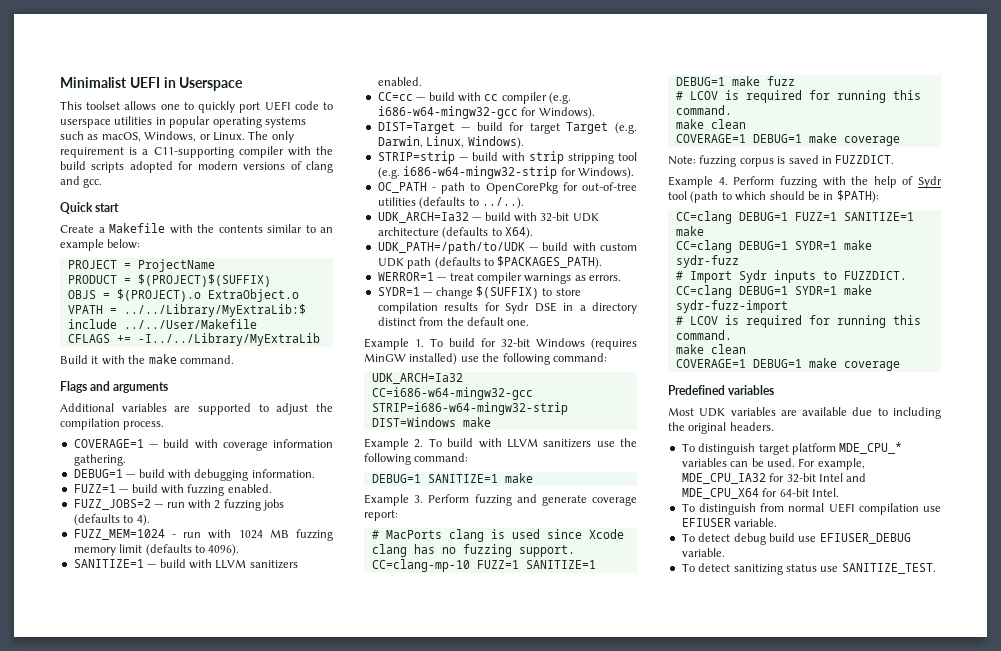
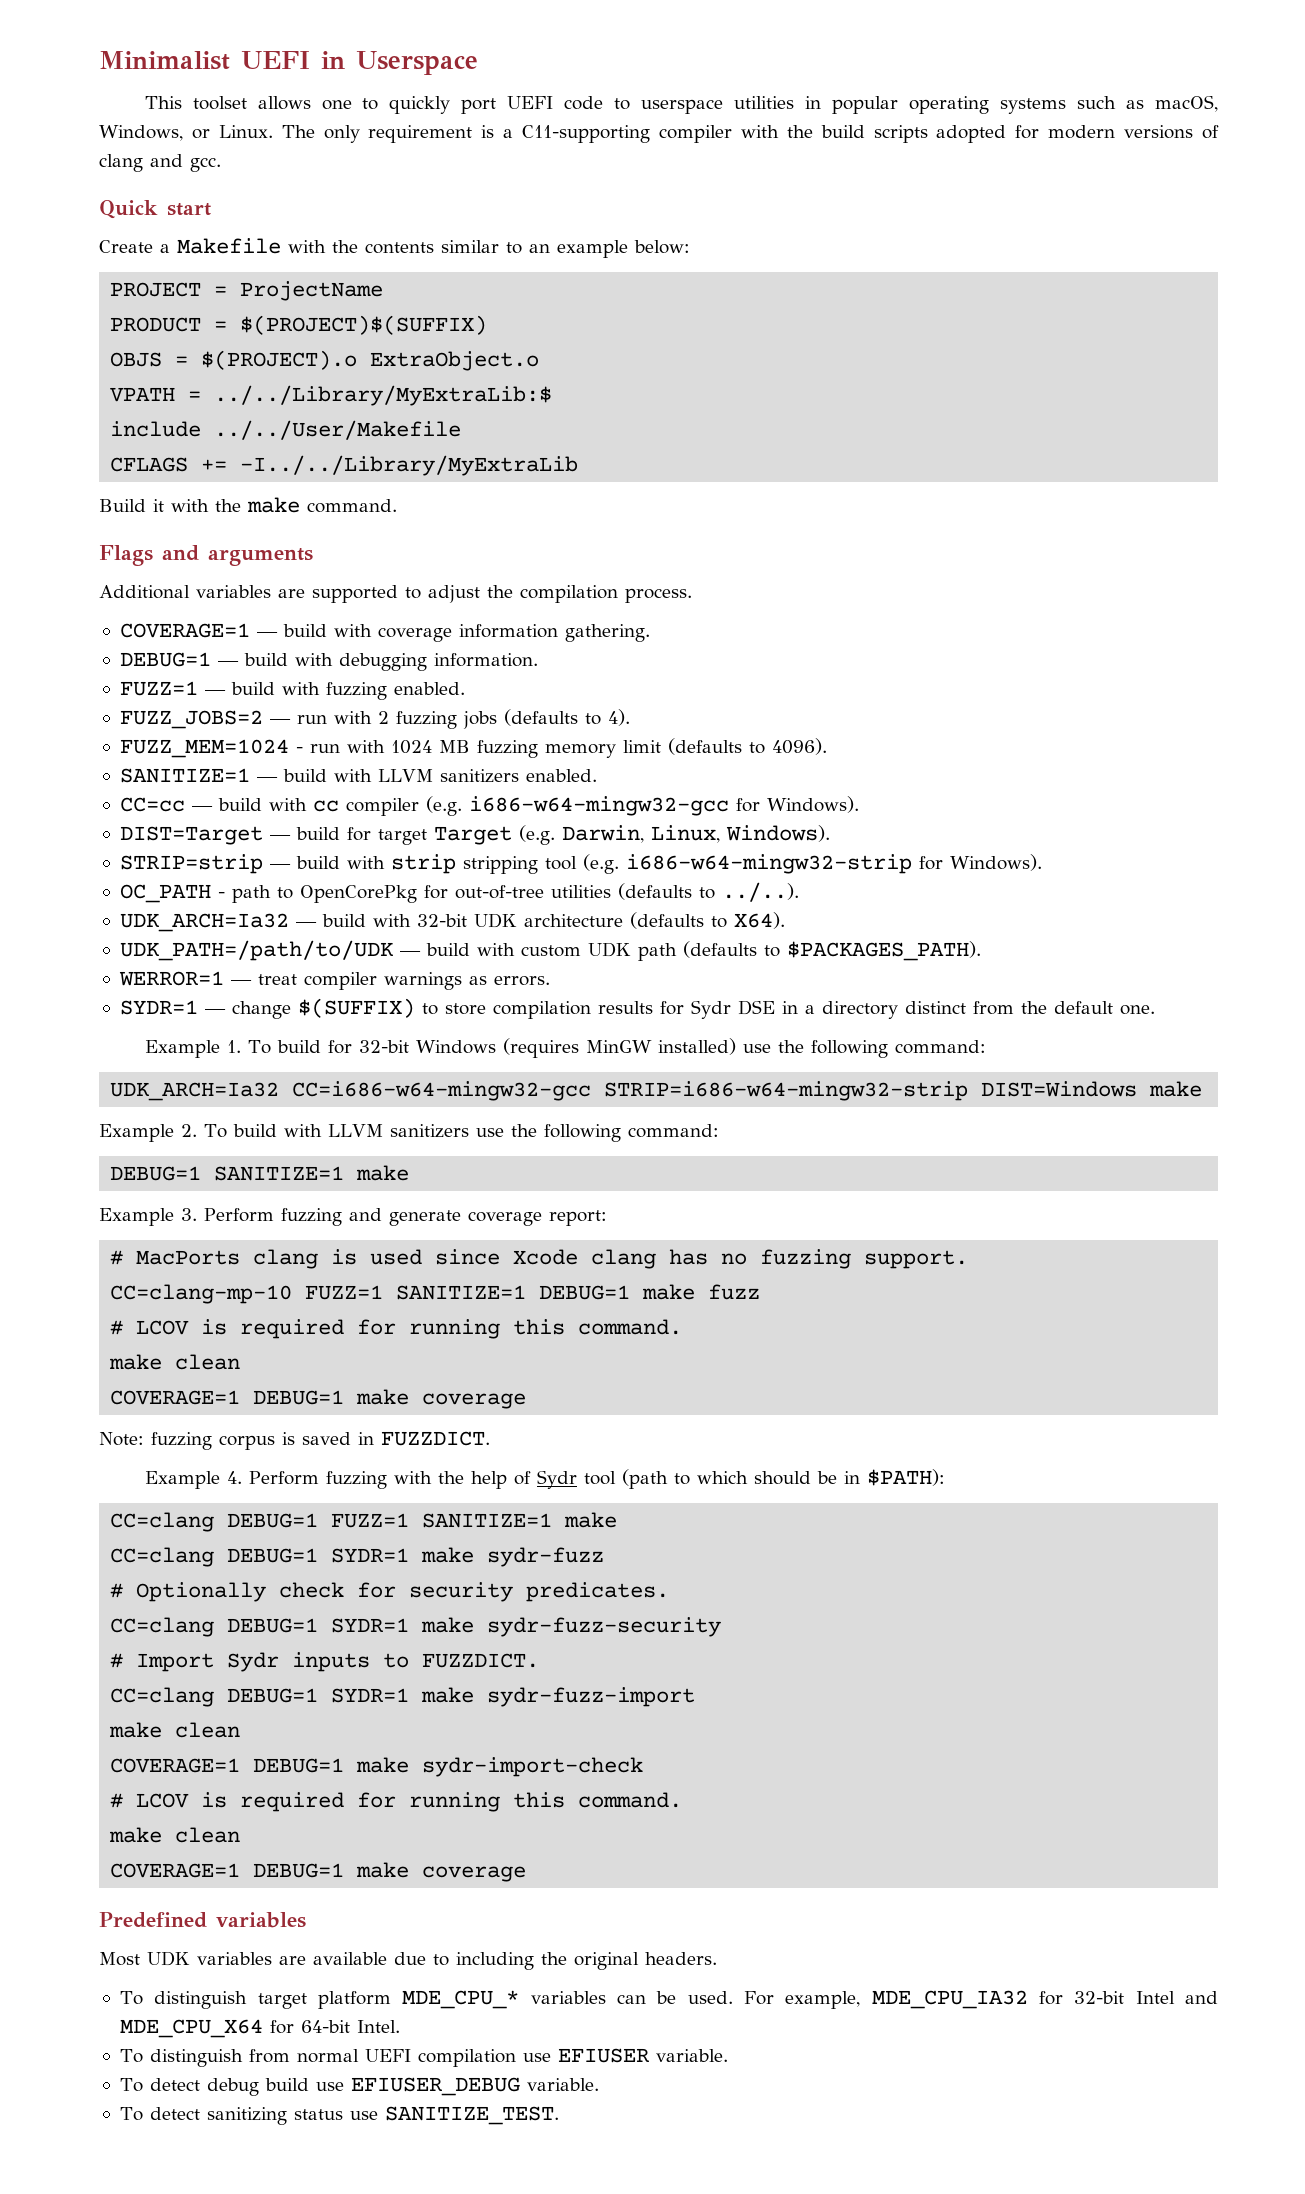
(739, 261) none -> [110,1582,670,1602] [110,1617,722,1637] // # Optionally check for security predicates. // CC=clang DEBUG=1 SYDR=1 make sydr-fuzz-security
(788, 306) none -> [109,1722,241,1738] [110,1757,644,1777] // make clean // COVERAGE=1 DEBUG=1 make sydr-import-check

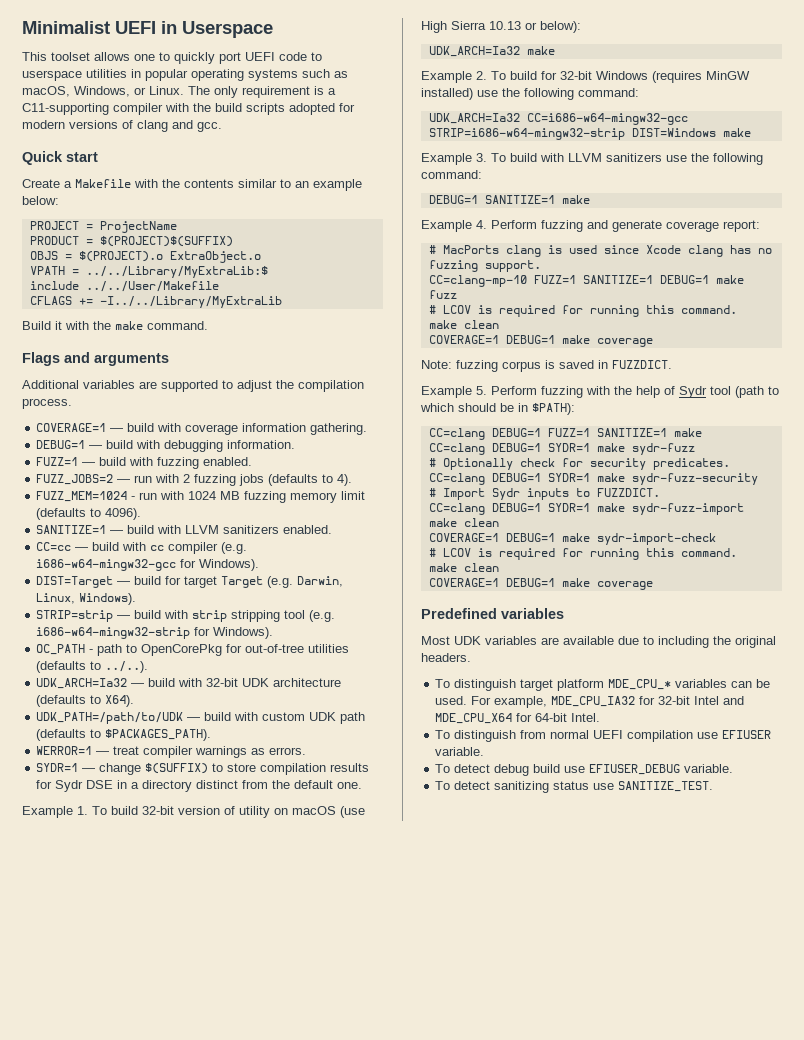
(321, 1046) none -> [142,806,365,818] [421,21,581,33] [428,46,555,57] [421,71,537,83] 32-bit version of utility on macOS (use High Sierra 10.13 or below): // UDK_ARCH=Ia32 make // Example 2. To build
[181,1124,197,1137] 2. -> [476,153,487,162] 3.
[181,1208,197,1221] 3. -> [476,220,487,229] 4.
[226,1471,242,1484] 4. -> [476,386,487,395] 5.

